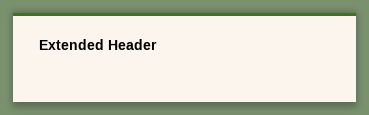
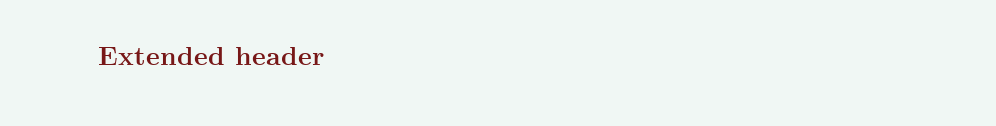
[108,39,157,50] Header -> [235,47,324,65] header

